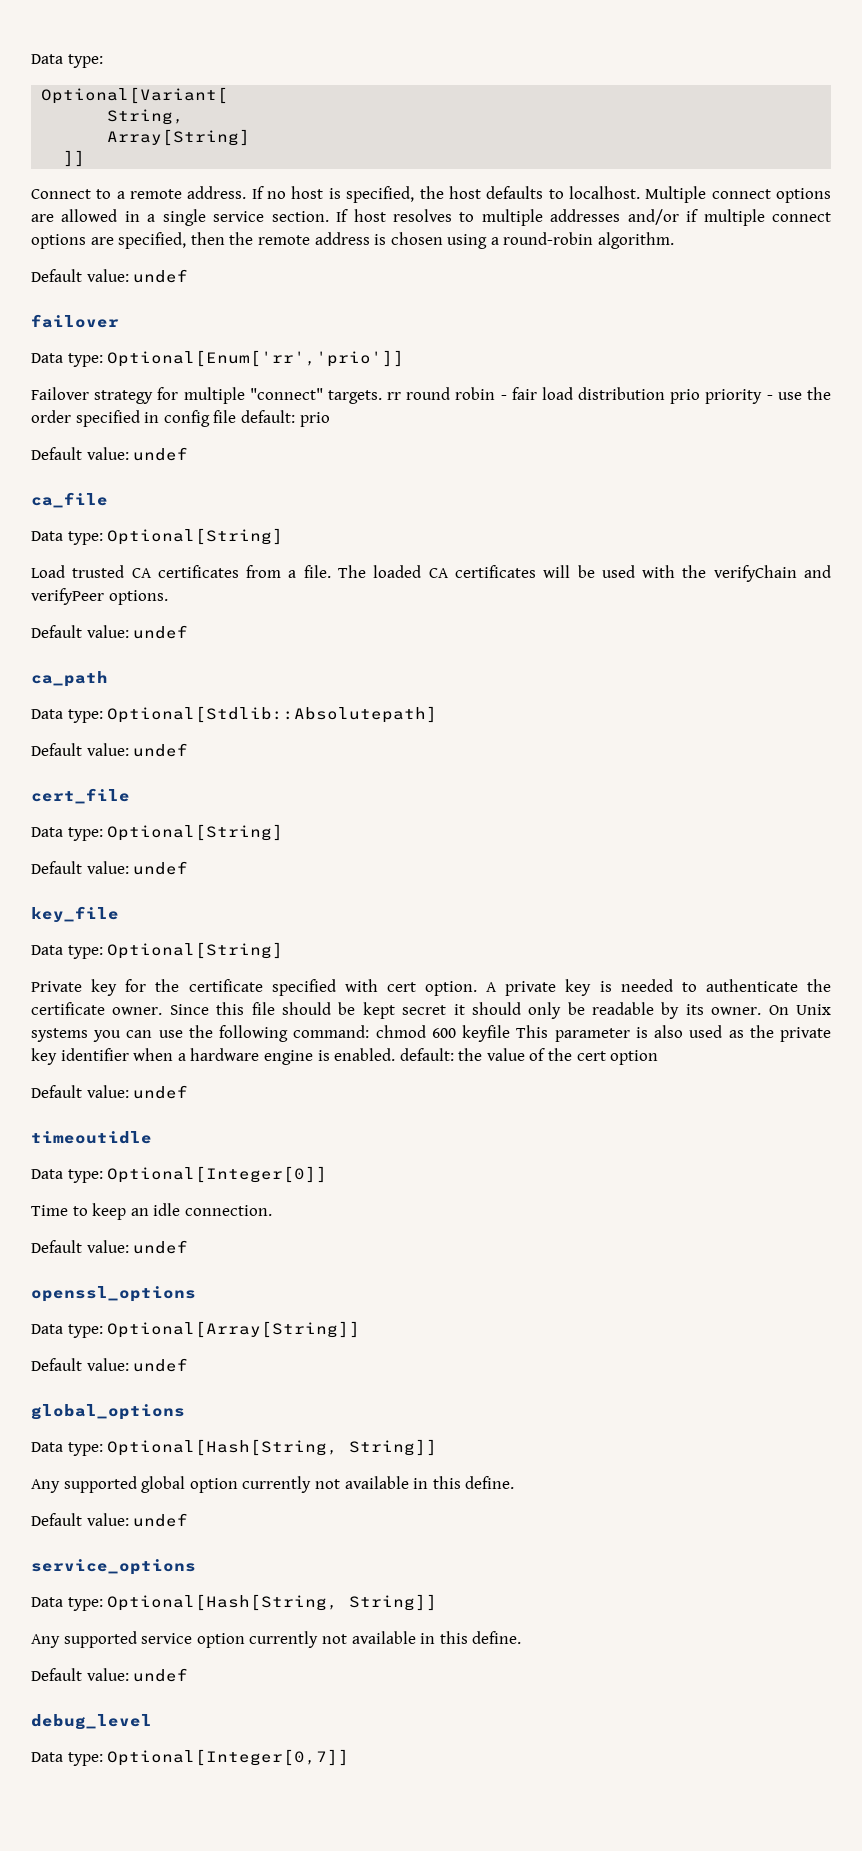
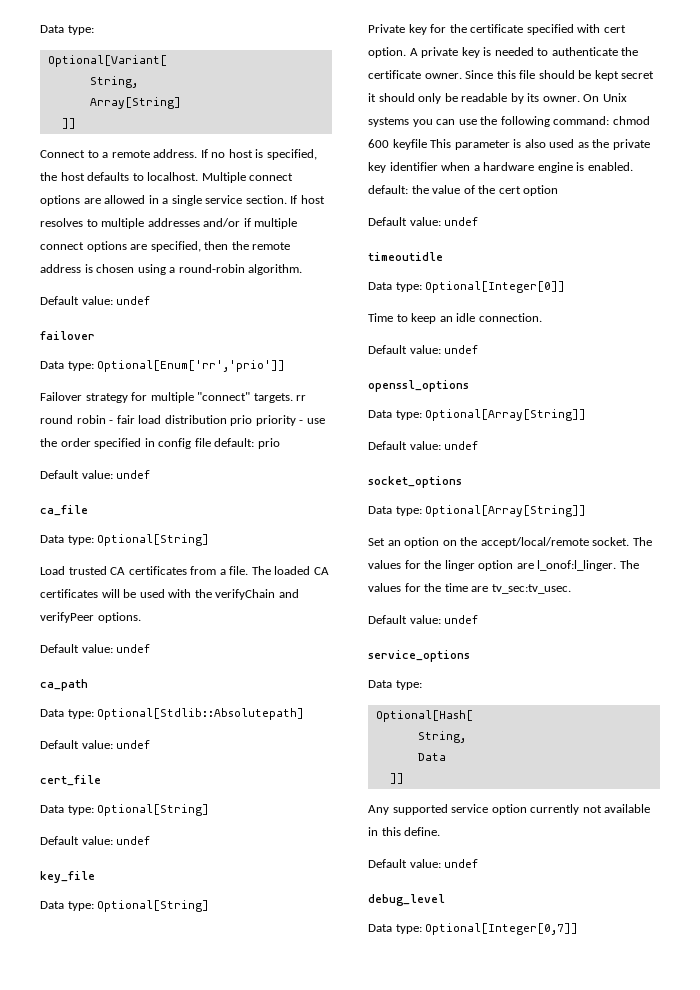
[31,1404,185,1420] [31,1439,438,1456] [31,1476,515,1493] global_options // Data type: Optional[Hash[String, String]] // Any supported global option currently not available in this define. -> [368,476,462,488] [368,505,587,517] [368,537,652,548] [368,560,639,571] [368,583,571,594] socket_options // Data type: Optional[Array[String]] // Set an option on the accept/local/remote socket. The values for the linger option are l_onof:l_linger. The values for the time are tv_sec:tv_usec.
[107,1594,438,1611] Optional[Hash[String, String]] -> [375,710,473,722] [417,731,466,743] [417,753,446,761] [389,773,404,784] // Optional[Hash[ // String, // Data // ]]

